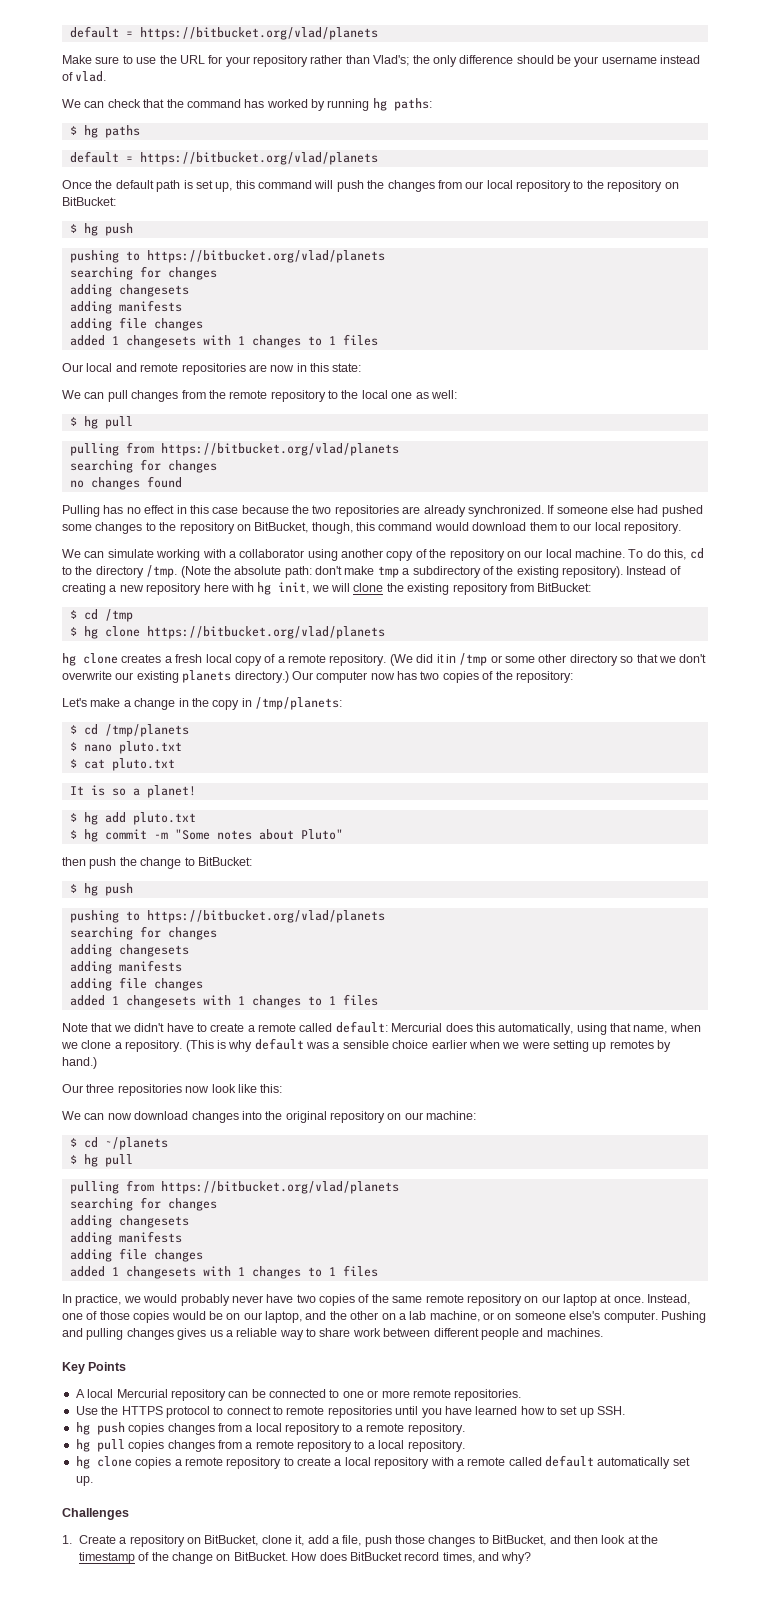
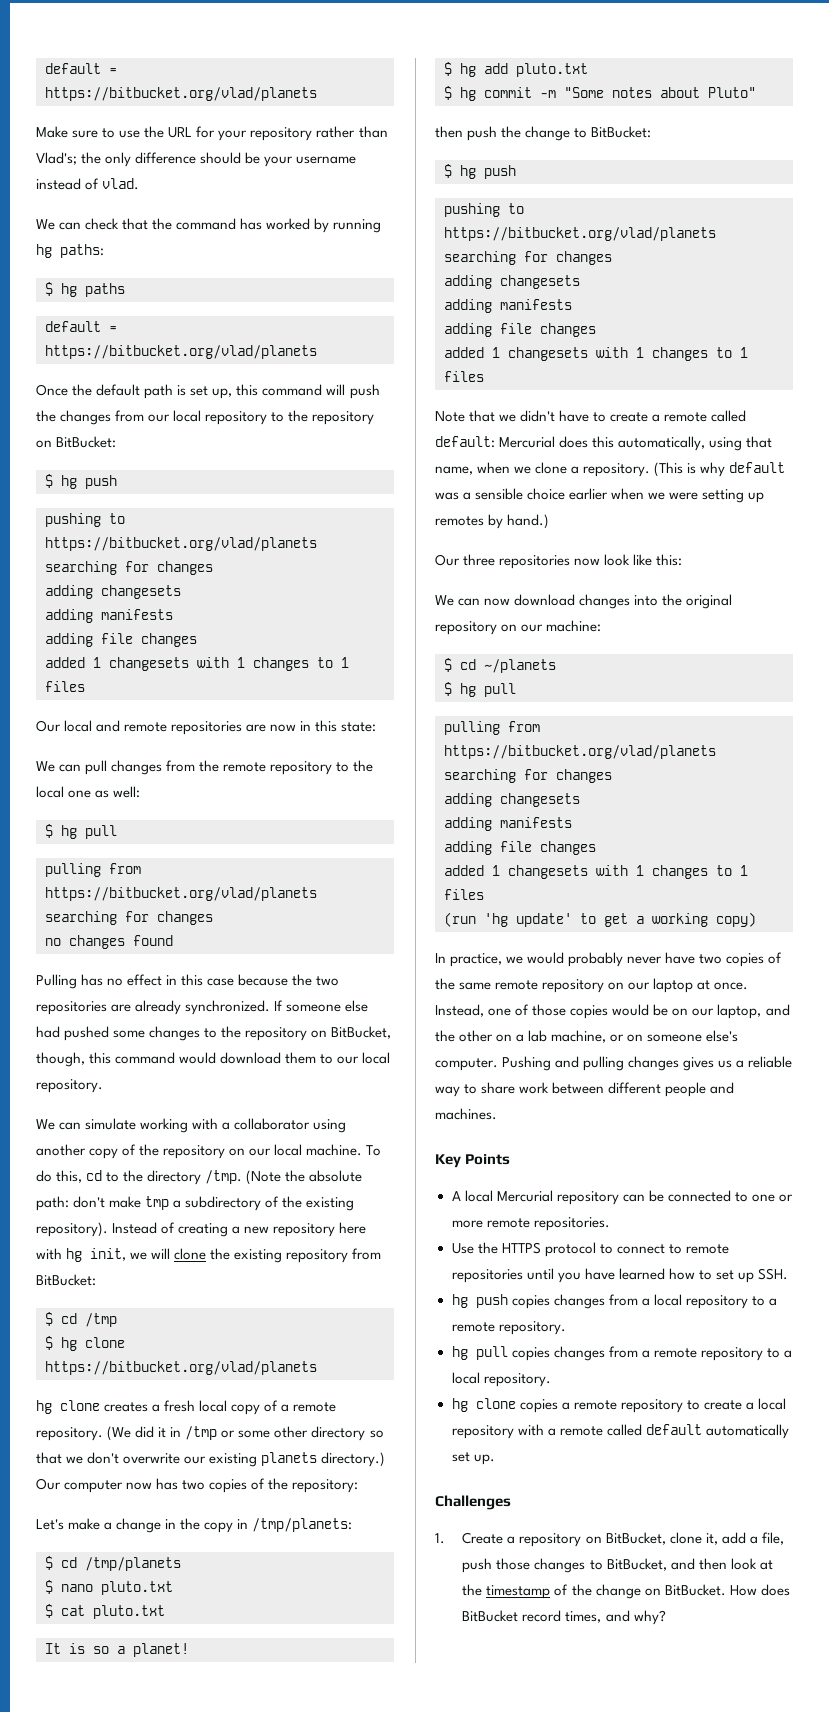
(378, 1271) none -> [444,912,756,927] // (run 'hg update' to get a working copy)

